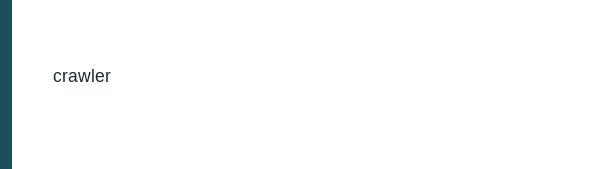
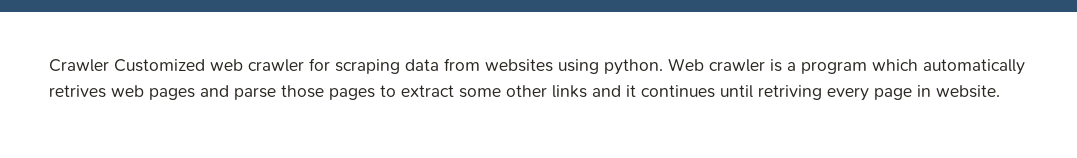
[53,69,111,82] crawler -> [49,58,1025,75] [49,85,1000,101] Crawler Customized web crawler for scraping data from websites using python. Web crawler is a program which automatically retrives web pages and parse those pages to extract some other links and it continues until retriving every page in website.

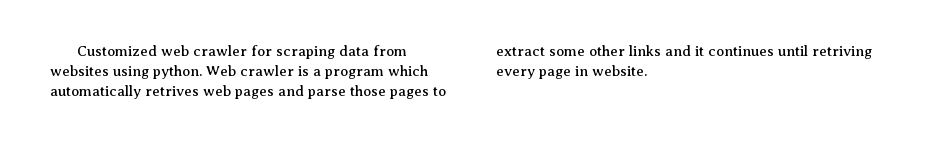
[49,59,109,72] Crawler -> (76, 50) none

